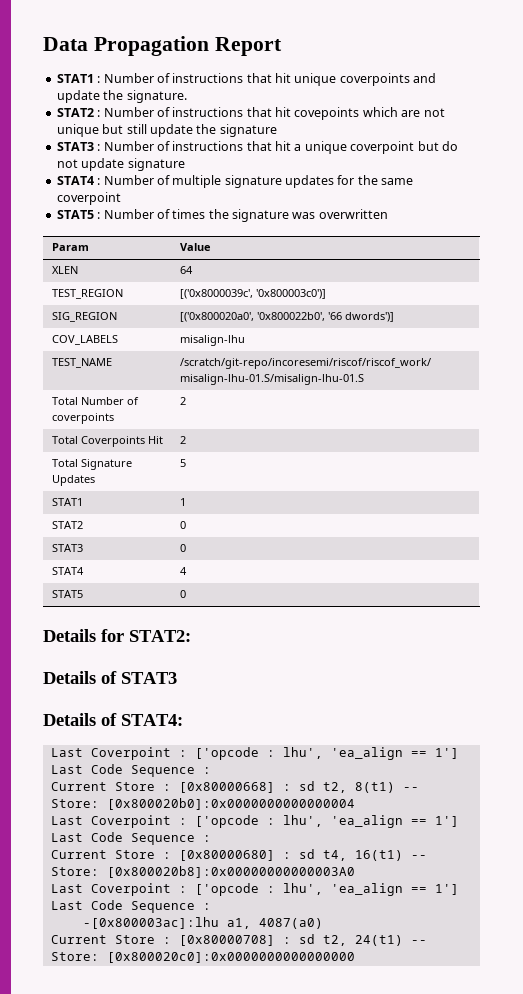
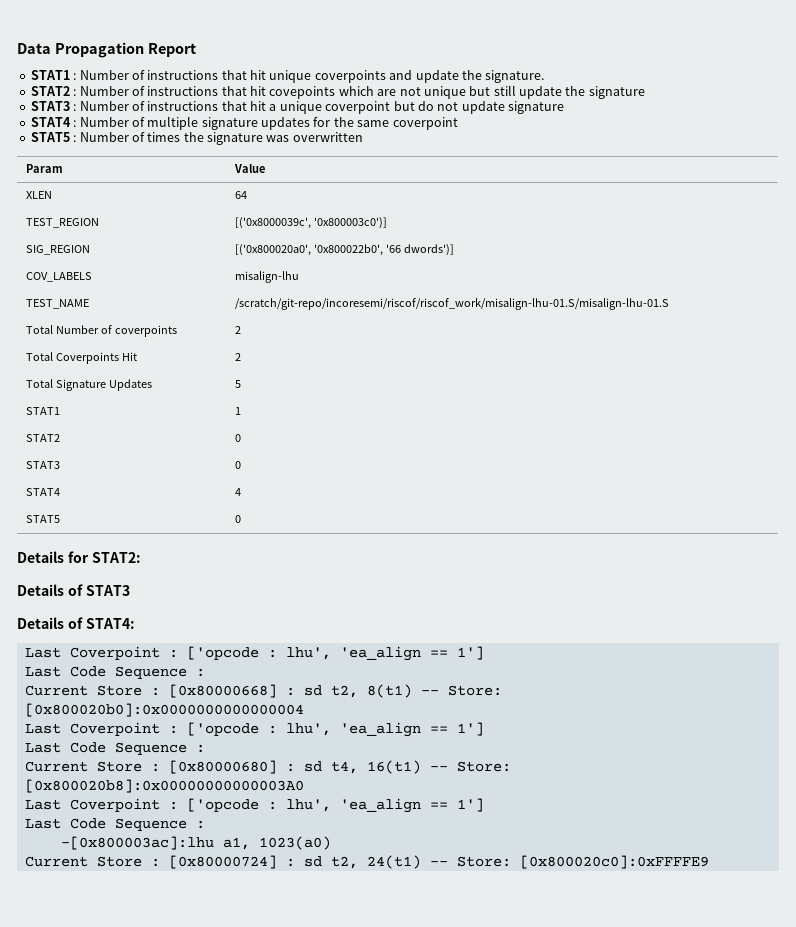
[258,918,323,929] [50,935,275,946] 4087(a0) // Current Store : [0x80000708] -> [258,836,331,850] [24,855,277,869] 1023(a0) // Current Store : [0x80000724]
[106,952,355,963] [0x800020c0]:0x0000000000000000 -> [519,855,709,869] [0x800020c0]:0xFFFFE9

